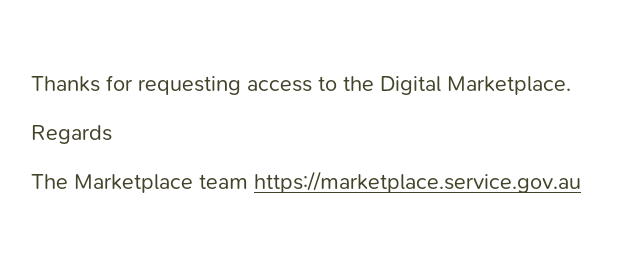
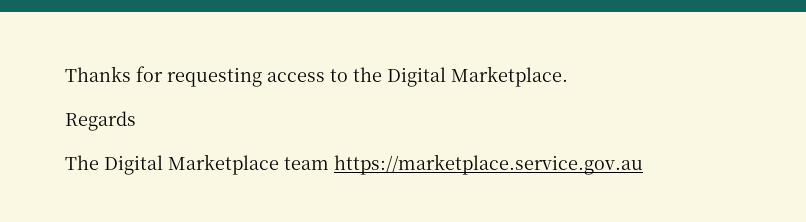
(68, 181) none -> [104,155,163,175] Digital

